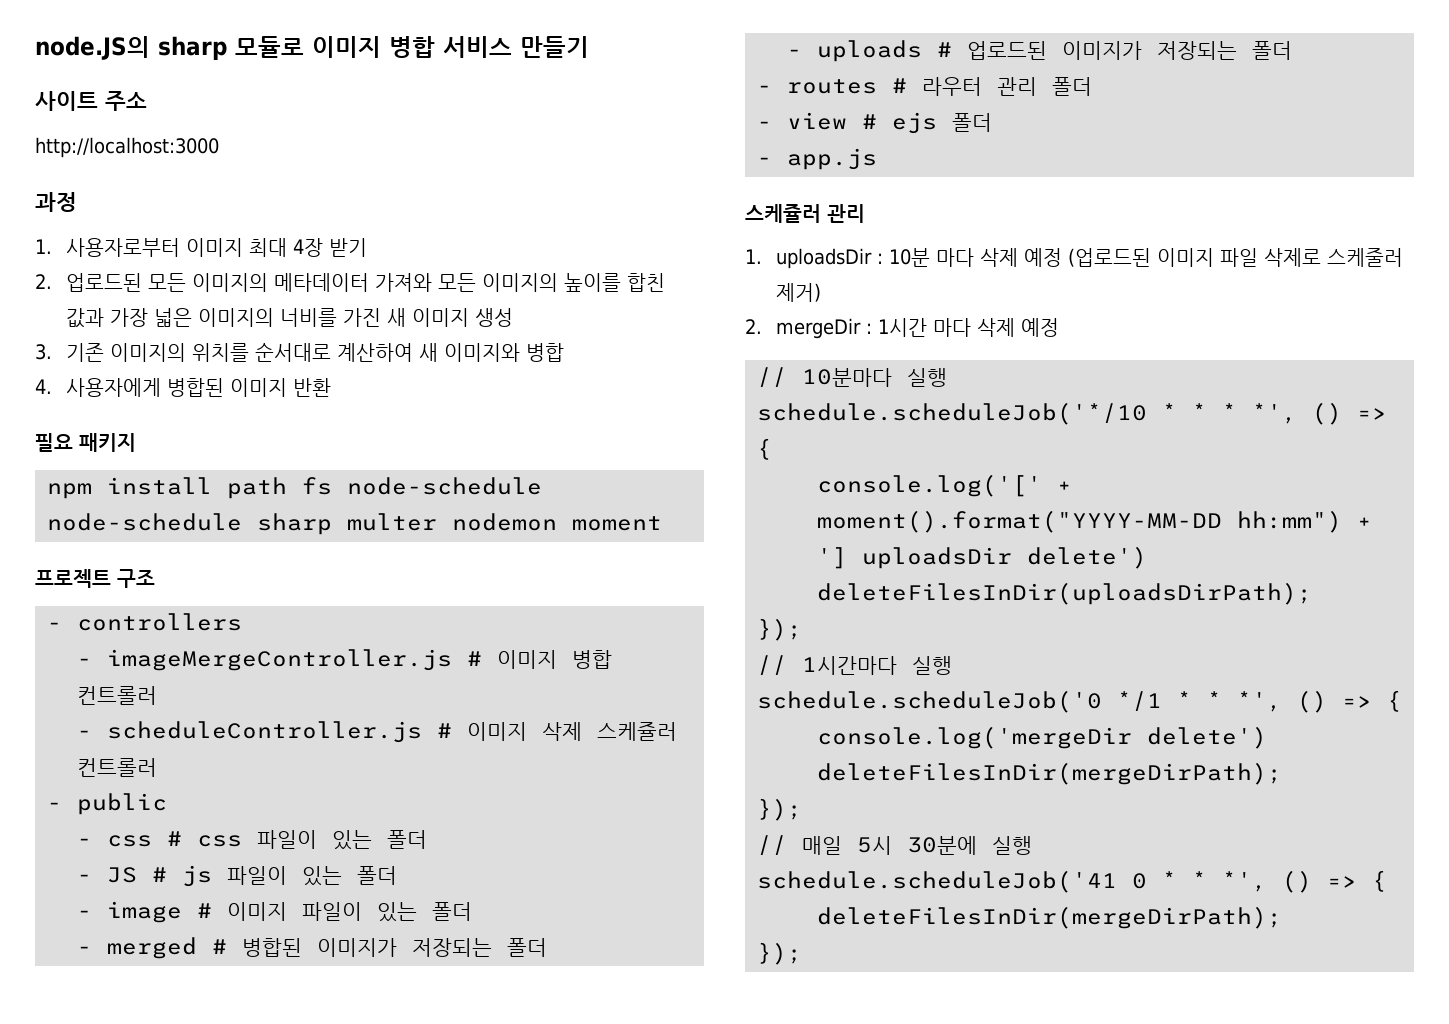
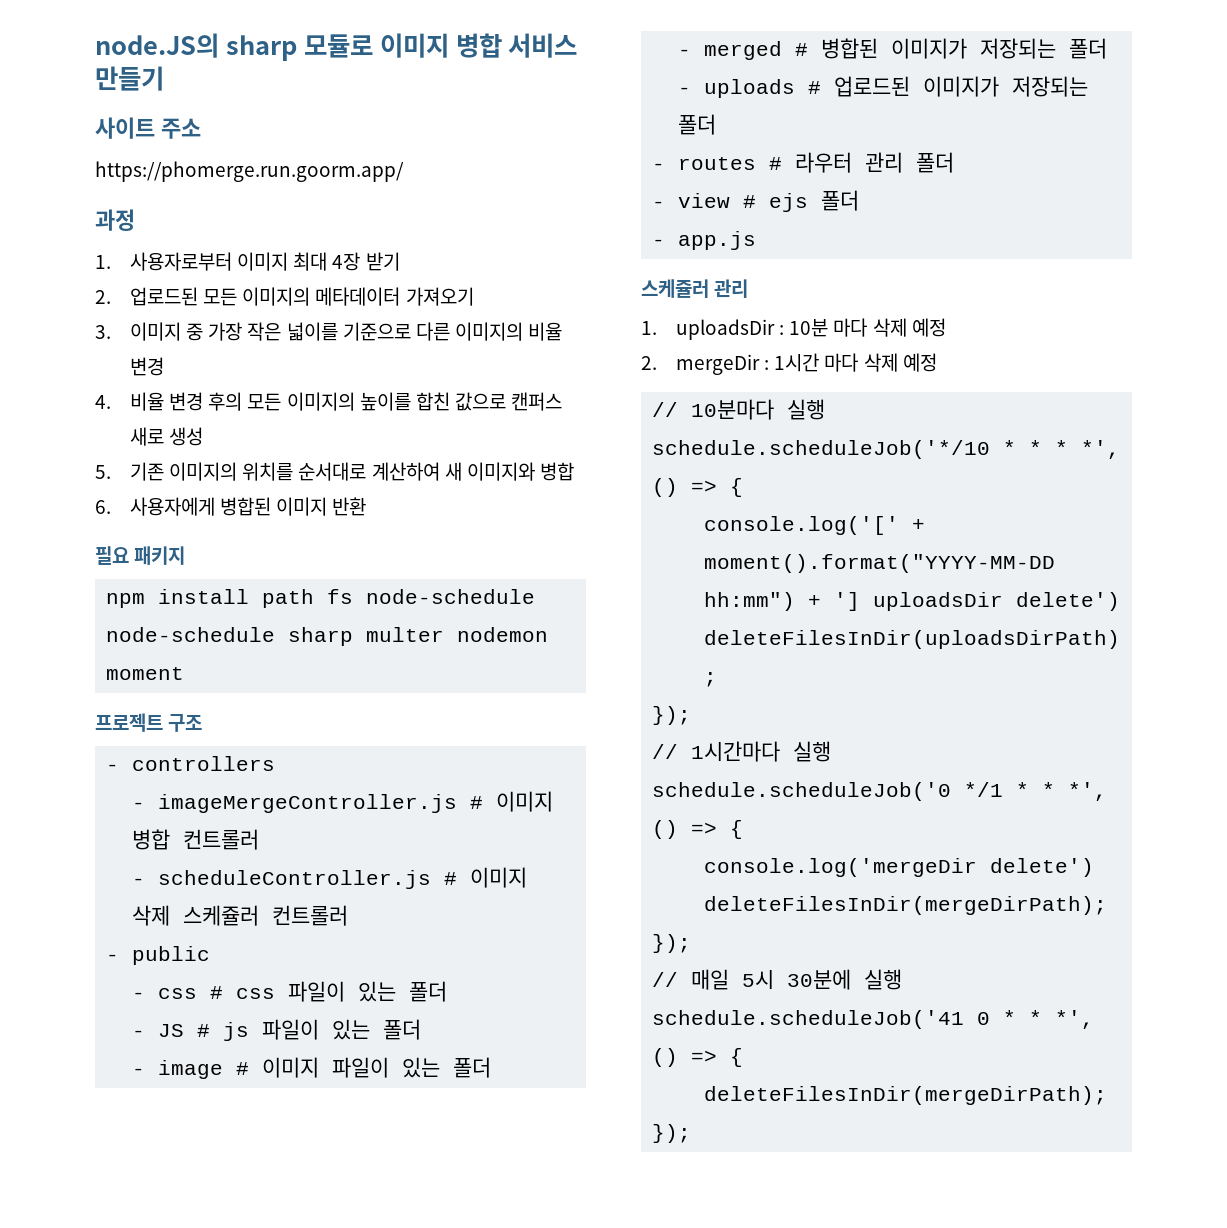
[35,137,219,158] http://localhost:3000 -> [95,161,404,182] https://phomerge.run.goorm.app/
[375,273,666,292] [66,308,470,328] 가져와 모든 이미지의 높이를 합친 값과 가장 넓은 이미지의 너비를 가진 새 이미지 -> [405,287,474,306] [95,322,563,341] [130,357,165,376] [95,392,563,411] [130,427,165,446] 가져오기 // 3. 이미지 중 가장 작은 넓이를 기준으로 다른 이미지의 비율 변경 // 4. 비율 변경 후의 모든 이미지의 높이를 합친 값으로 캔퍼스 새로
[35,344,52,360] 3. -> [95,465,111,479] 5.
[35,379,52,394] 4. -> [95,500,111,514] 6.
[1068,248,1404,267] [776,283,822,302] (업로드된 이미지 파일 삭제로 스케줄러 제거) -> (946, 327) none

